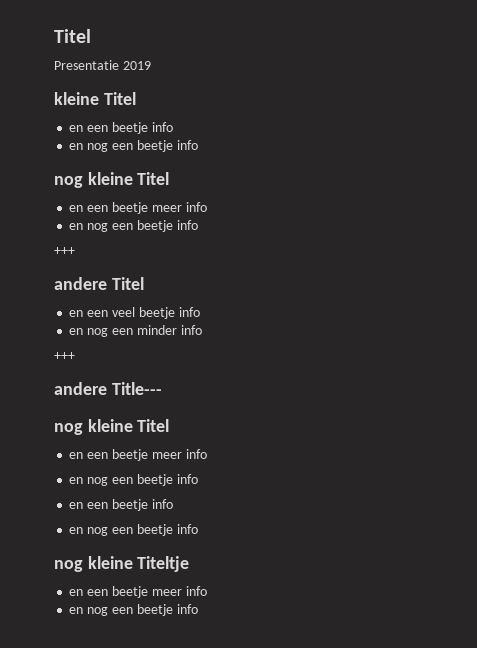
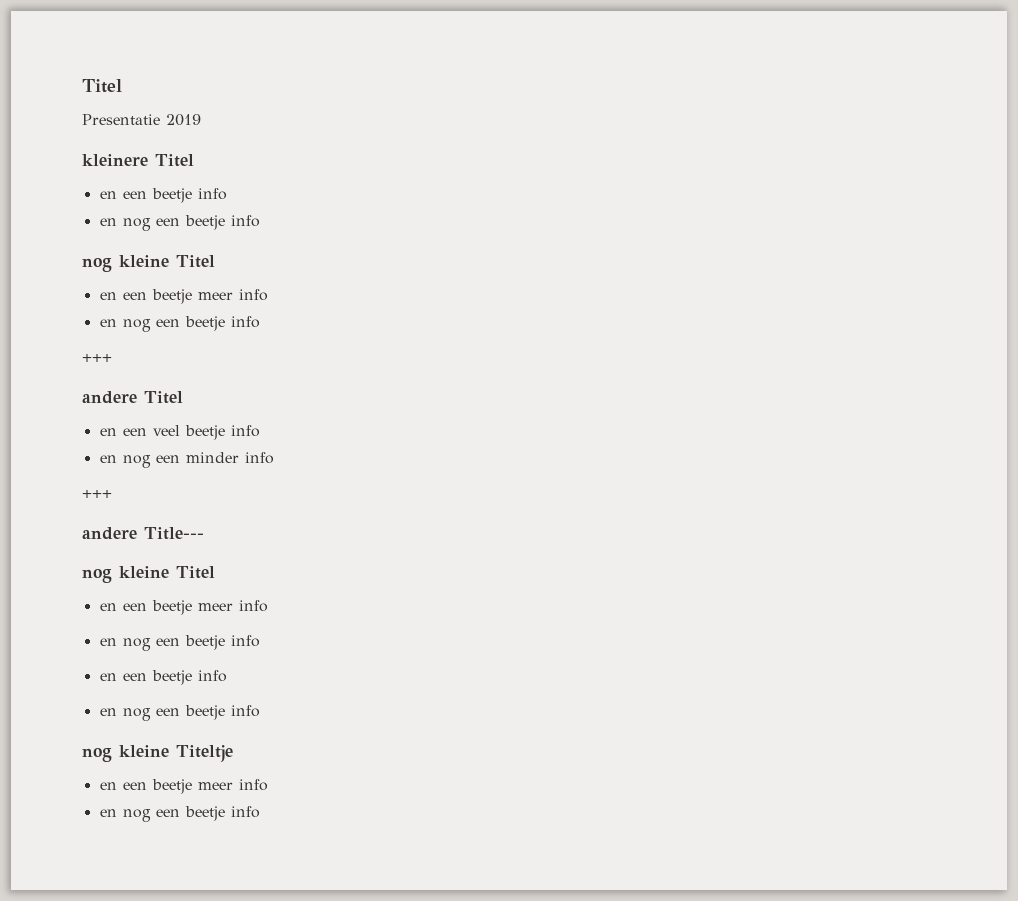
[54,92,99,105] kleine -> [82,154,148,166] kleinere

